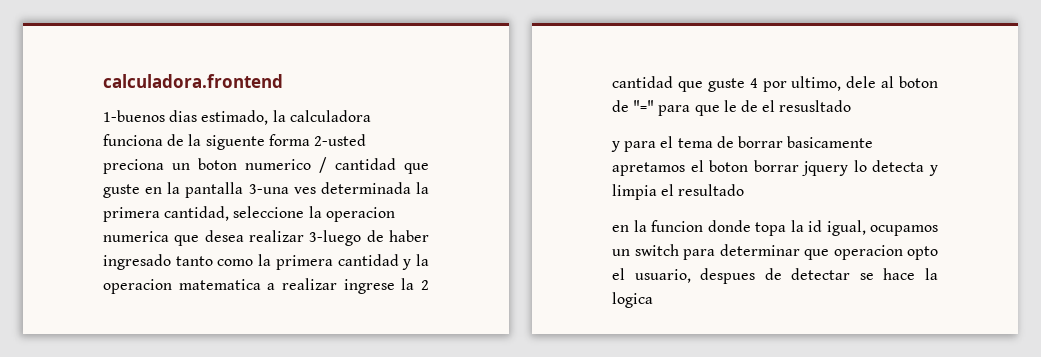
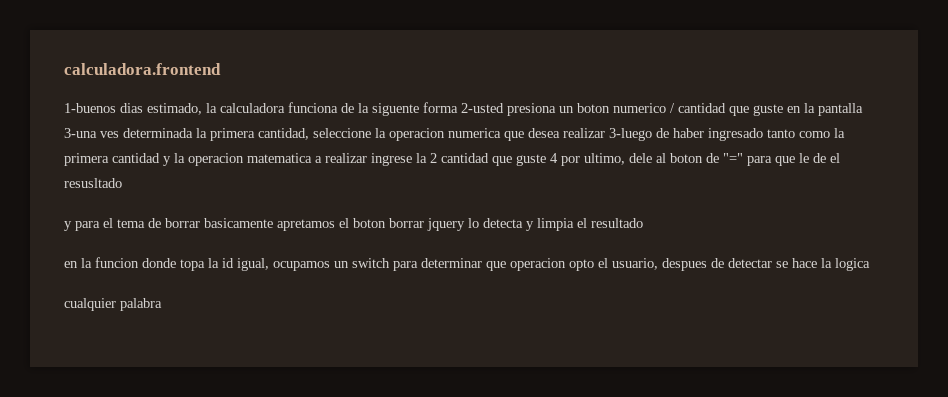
[103,159,164,174] preciona -> [507,103,556,116] presiona
(653, 300) none -> [64,298,162,311] // cualquier palabra

